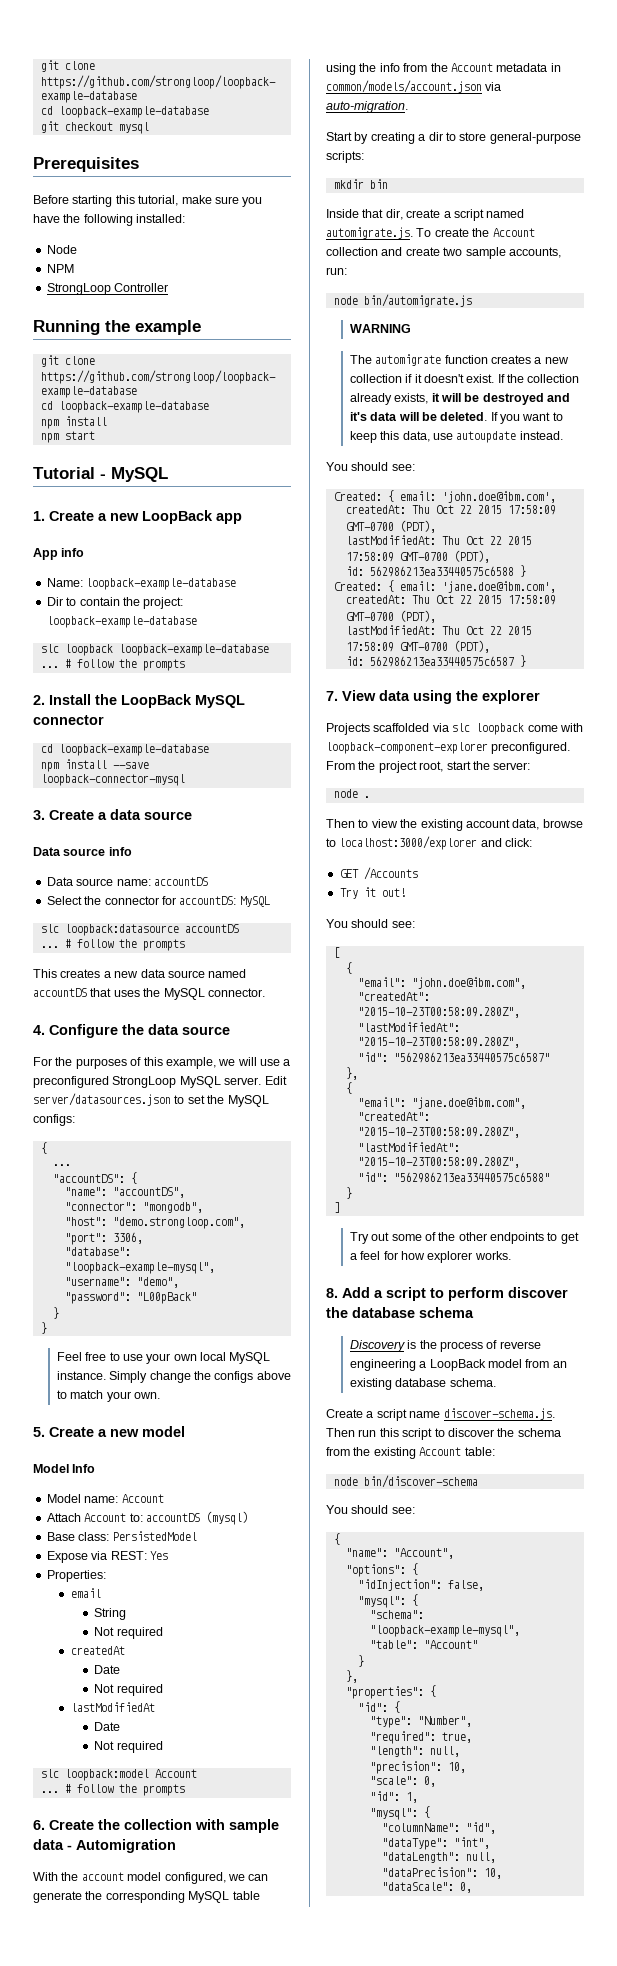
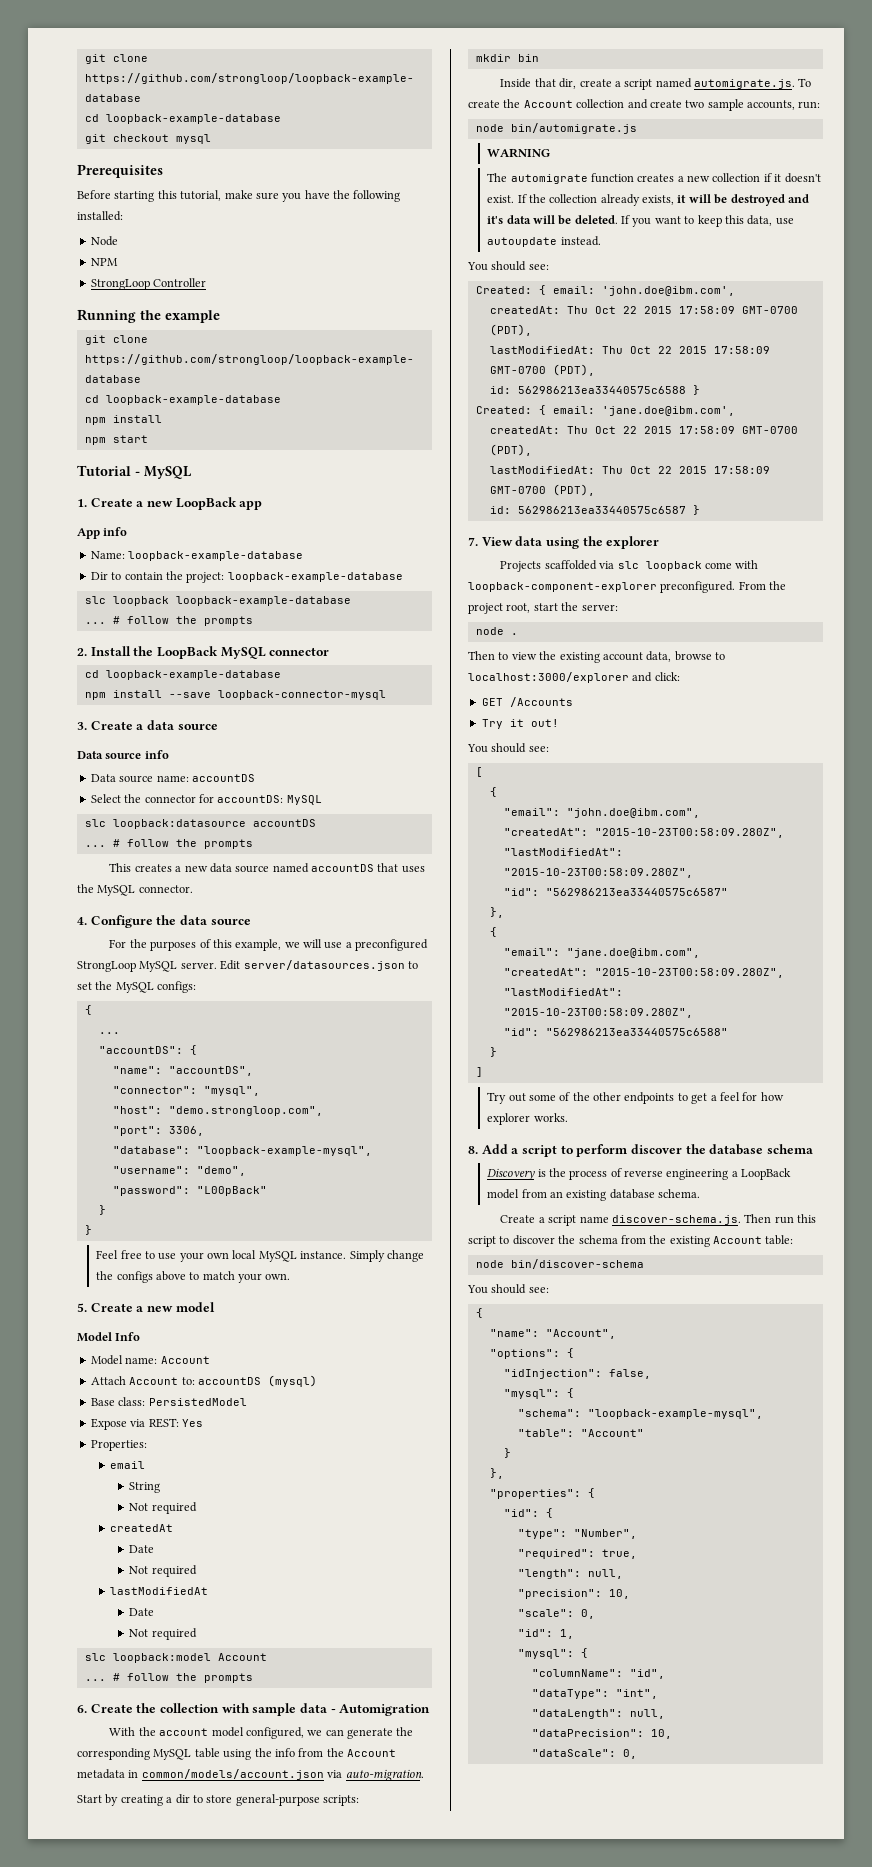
[142,1202,203,1213] "mongodb", -> [203,1086,260,1096] "mysql",

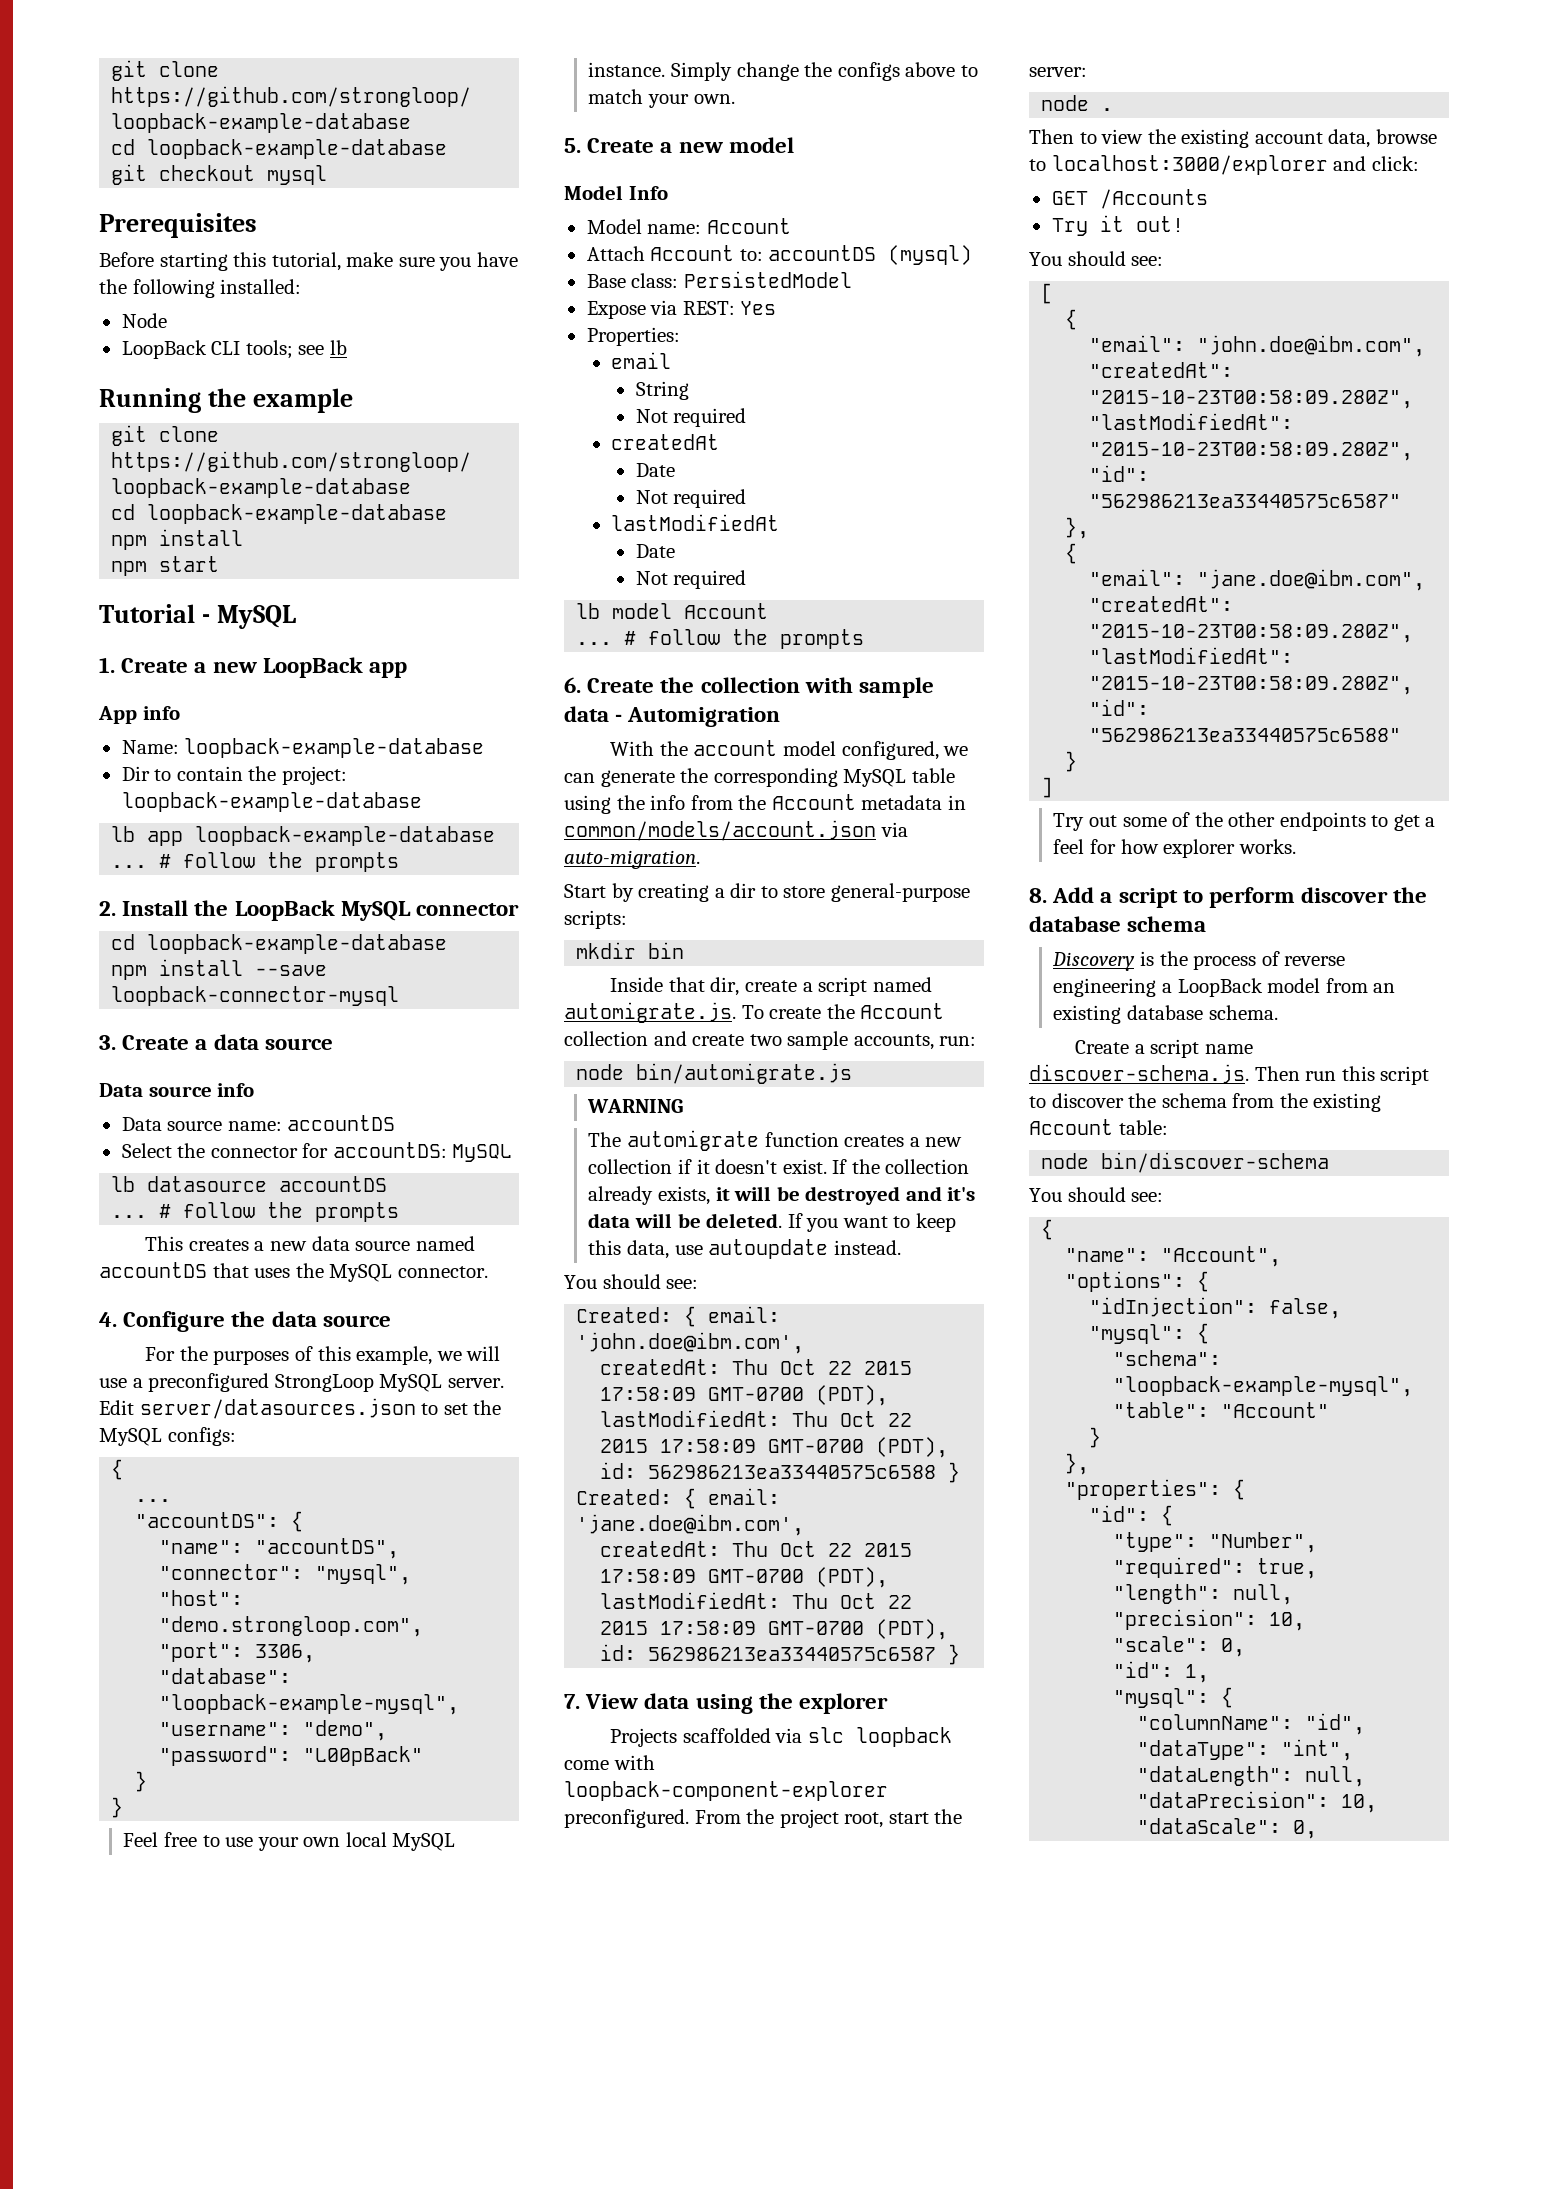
[90,258,118,266] [90,278,207,290] NPM // StrongLoop Controller -> [121,340,347,359] LoopBack CLI tools; see lb
[84,596,169,606] slc loopback -> [111,826,184,846] lb app
[84,819,246,829] slc loopback:datasource -> [111,1176,268,1192] lb datasource
[84,1653,211,1663] slc loopback:model -> [576,603,673,619] lb model

